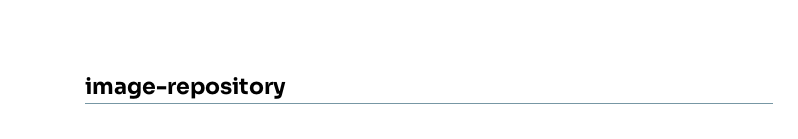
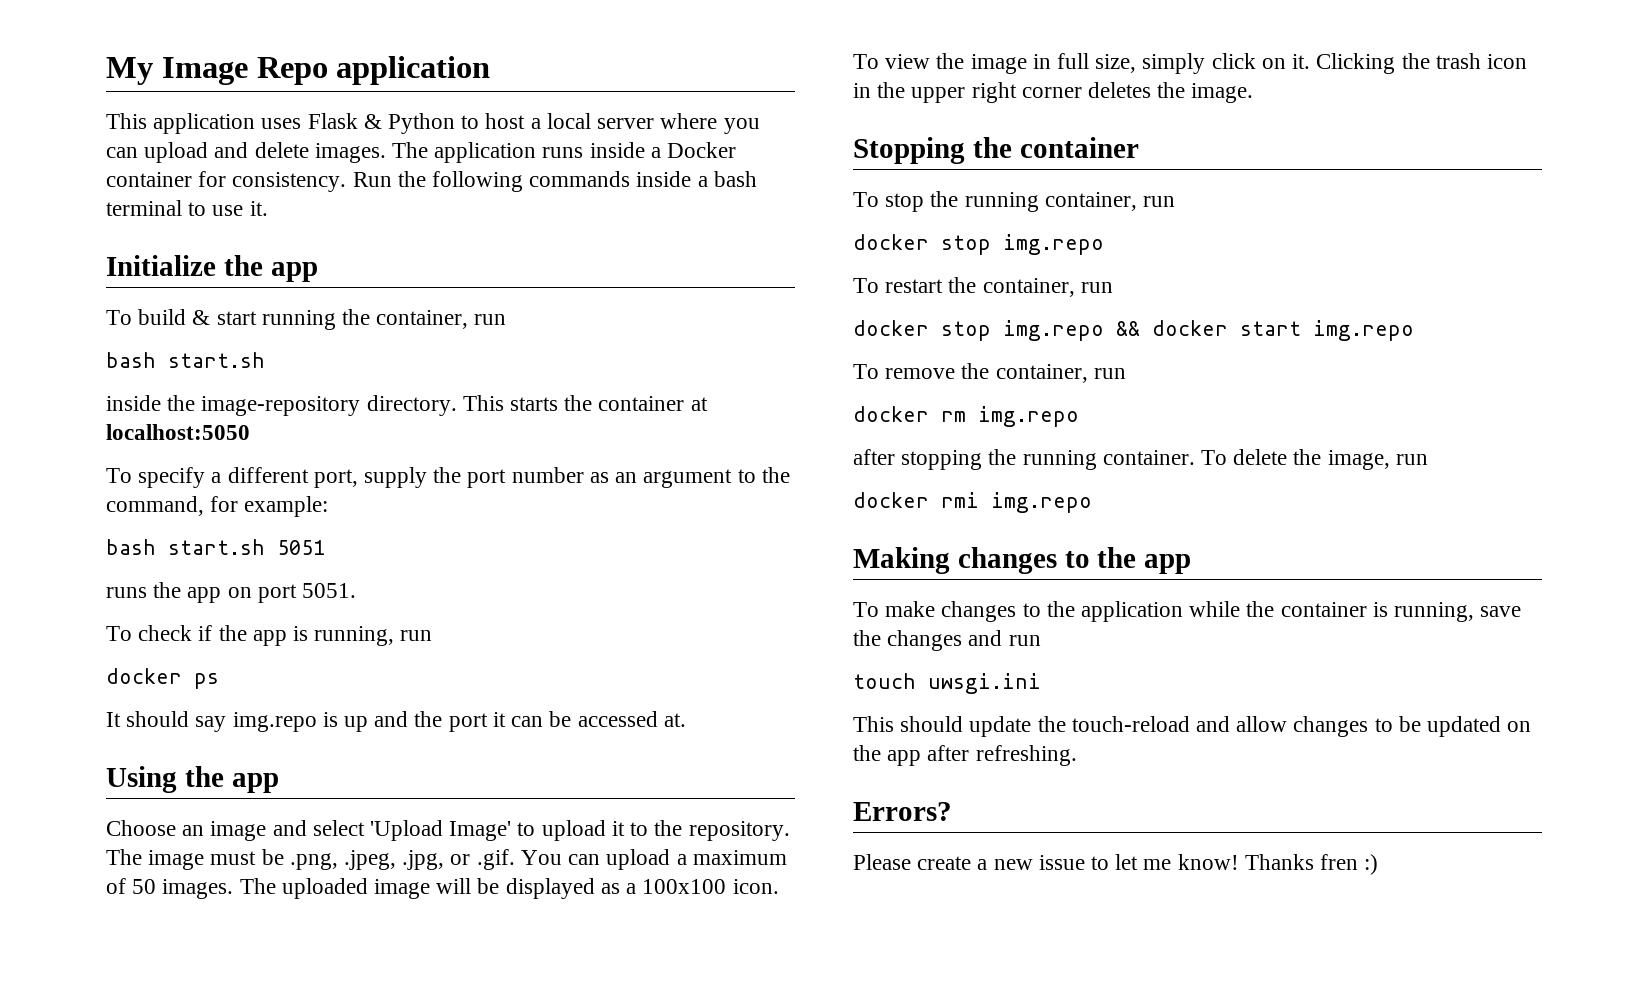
[85,77,286,99] image-repository -> [106,56,491,85] [106,113,760,134] [106,142,737,163] [106,171,757,192] [106,200,268,216] [106,255,318,282] [106,309,507,330] [106,352,265,368] [106,395,708,416] [106,424,250,440] [106,467,790,488] [106,496,329,517] [106,539,325,555] [106,582,357,603] [106,625,433,646] [106,668,219,689] [106,711,686,732] [106,766,279,793] [106,820,790,841] [106,849,787,870] [106,878,779,899] [853,53,1527,74] [853,82,1254,103] [853,137,1139,164] [853,191,1176,212] [853,234,1104,255] [853,277,1113,297] [853,320,1414,341] [853,363,1126,383] [853,406,1079,427] [853,449,1428,470] [853,492,1092,513] [853,547,1192,574] [853,601,1522,622] [853,630,1041,651] [853,673,1041,694] [853,716,1532,737] [853,745,1077,766] [853,802,952,821] [853,854,1379,875] My Image Repo application // This application uses Flask & Python to host a local server where you can upload and delete images. The application runs inside a Docker container for consistency. Run the following commands inside a bash terminal to use it. // Initialize the app // To build & start running the container, run // bash start.sh // inside the image-repository directory. This starts the container at localhost:5050 // To specify a different port, supply the port number as an argument to the command, for example: // bash start.sh 5051 // runs the app on port 5051. // To check if the app is running, run // docker ps // It should say img.repo is up and the port it can be accessed at. // Using the app // Choose an image and select 'Upload Image' to upload it to the repository. The image must be .png, .jpeg, .jpg, or .gif. You can upload a maximum of 50 images. The uploaded image will be displayed as a 100x100 icon. To view the image in full size, simply click on it. Clicking the trash icon in the upper right corner deletes the image. // Stopping the container // To stop the running container, run // docker stop img.repo // To restart the container, run // docker stop img.repo && docker start img.repo // To remove the container, run // docker rm img.repo // after stopping the running container. To delete the image, run // docker rmi img.repo // Making changes to the app // To make changes to the application while the container is running, save the changes and run // touch uwsgi.ini // This should update the touch-reload and allow changes to be updated on the app after refreshing. // Errors? // Please create a new issue to let me know! Thanks fren :)

